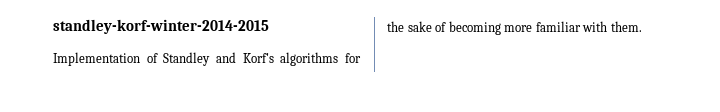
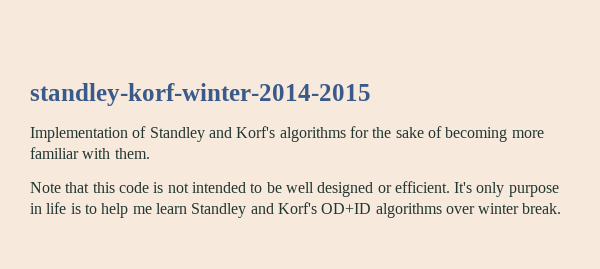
(642, 26) none -> [30,181,559,197] [30,202,562,218] // Note that this code is not intended to be well designed or efficient. It's only purpose in life is to help me learn Standley and Korf's OD+ID algorithms over winter break.

